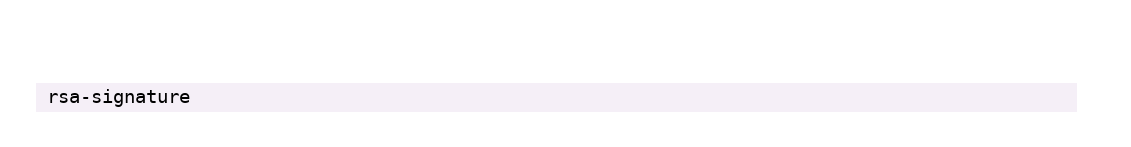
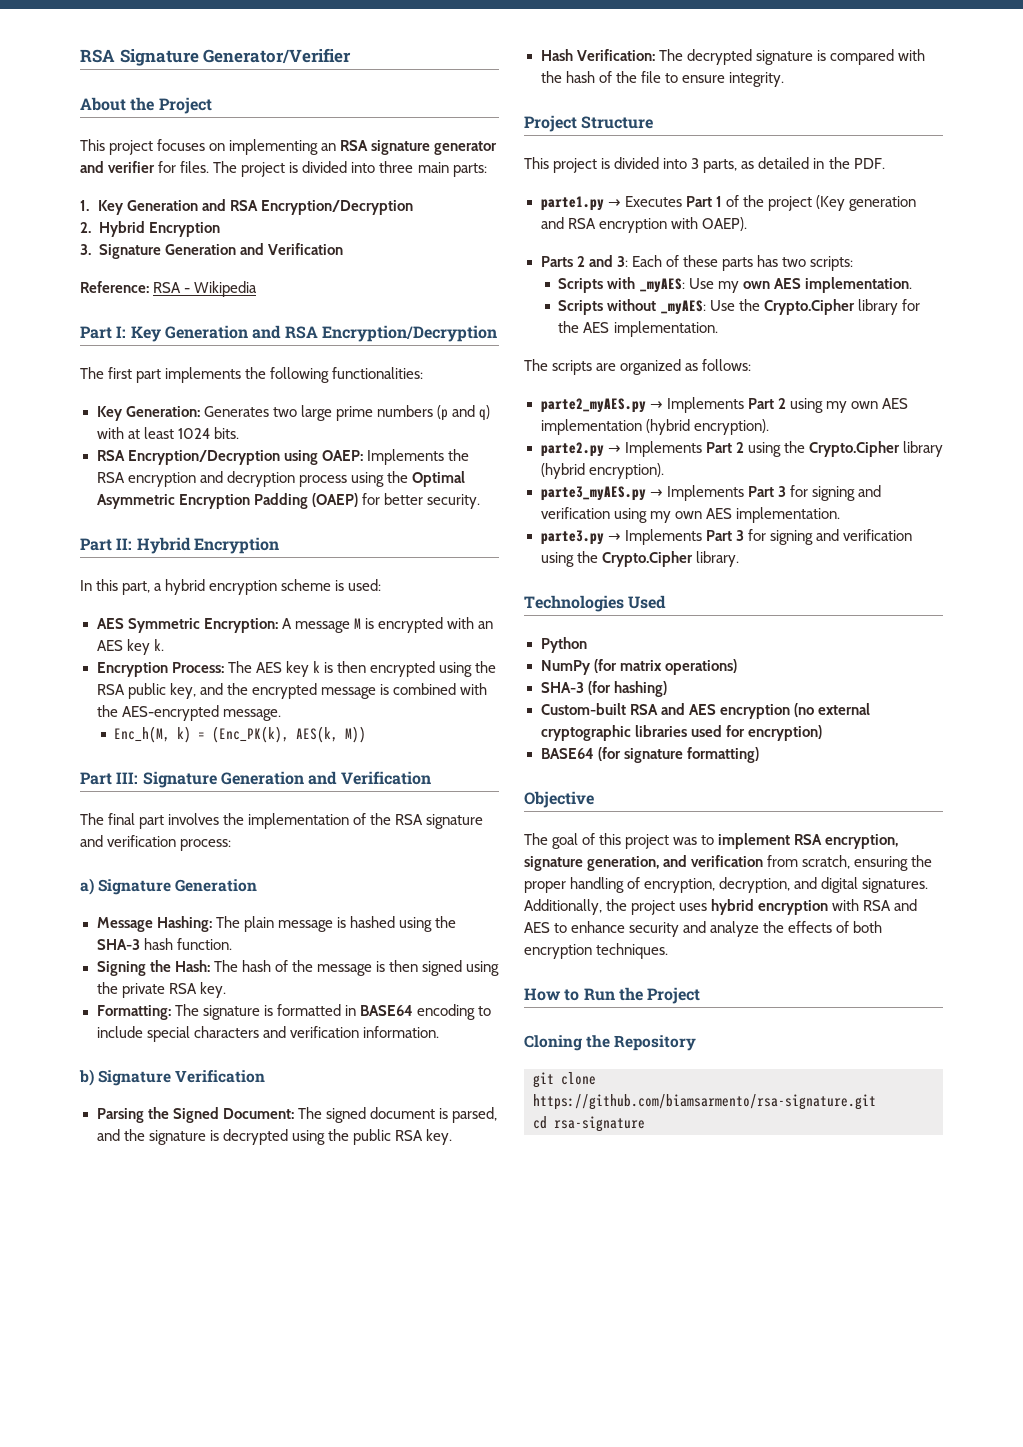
(47, 98) none -> [80,48,352,66] [80,97,212,114] [80,139,498,155] [80,161,487,177] [80,199,414,215] [80,221,220,237] [80,243,343,259] [80,281,258,297] [80,325,497,342] [80,367,424,383] [96,405,490,421] [96,427,239,439] [96,449,469,465] [96,471,465,487] [96,493,480,509] [80,537,279,554] [80,579,382,595] [96,617,493,633] [96,639,164,655] [96,661,497,677] [96,683,487,699] [96,705,281,721] [114,726,367,743] [80,771,431,788] [80,813,484,829] [80,835,232,851] [80,878,258,895] [96,916,456,932] [96,938,232,950] [96,960,500,976] [96,982,226,998] [96,1004,491,1020] [96,1026,439,1042] [79,1069,266,1086] [96,1107,497,1123] [96,1129,452,1145] [540,49,925,65] [540,71,784,87] [524,115,654,132] [524,157,885,173] [540,195,916,211] [540,217,747,233] [540,255,853,271] [558,277,912,293] [558,299,920,315] [558,321,718,337] [524,359,752,375] [540,397,908,413] [540,419,769,435] [540,441,943,457] [540,463,664,479] [540,485,881,501] [540,507,840,523] [540,529,912,545] [540,551,739,567] [524,595,667,612] [540,637,587,653] [540,659,737,675] [540,681,667,697] [540,703,870,719] [540,725,822,741] [540,747,759,763] [524,791,594,808] [524,833,899,849] [524,855,933,871] [524,877,929,893] [524,899,918,915] [524,921,883,937] [524,943,669,959] [524,987,701,1004] [524,1035,697,1051] [533,1072,596,1088] [533,1094,876,1110] [533,1116,547,1129] RSA Signature Generator/Verifier // About the Project // This project focuses on implementing an RSA signature generator and verifier for files. The project is divided into three main parts: // 1. Key Generation and RSA Encryption/Decryption // 2. Hybrid Encryption // 3. Signature Generation and Verification // Reference: RSA - Wikipedia // Part I: Key Generation and RSA Encryption/Decryption // The first part implements the following functionalities: // Key Generation: Generates two large prime numbers (p and q) with at least 1024 bits. // RSA Encryption/Decryption using OAEP: Implements the RSA encryption and decryption process using the Optimal Asymmetric Encryption Padding (OAEP) for better security. // Part II: Hybrid Encryption // In this part, a hybrid encryption scheme is used: // AES Symmetric Encryption: A message M is encrypted with an AES key k. // Encryption Process: The AES key k is then encrypted using the RSA public key, and the encrypted message is combined with the AES-encrypted message. // Enc_h(M, k) = (Enc_PK(k), AES(k, M)) // Part III: Signature Generation and Verification // The final part involves the implementation of the RSA signature and verification process: // a) Signature Generation // Message Hashing: The plain message is hashed using the SHA-3 hash function. // Signing the Hash: The hash of the message is then signed using the private RSA key. // Formatting: The signature is formatted in BASE64 encoding to include special characters and verification information. // b) Signature Verification // Parsing the Signed Document: The signed document is parsed, and the signature is decrypted using the public RSA key. // Hash Verification: The decrypted signature is compared with the hash of the file to ensure integrity. // Project Structure // This project is divided into 3 parts, as detailed in the PDF. // parte1.py → Executes Part 1 of the project (Key generation and RSA encryption with OAEP). // Parts 2 and 3: Each of these parts has two scripts: // Scripts with _myAES: Use my own AES implementation. // Scripts without _myAES: Use the Crypto.Cipher library for the AES implementation. // The scripts are organized as follows: // parte2_myAES.py → Implements Part 2 using my own AES implementation (hybrid encryption). // parte2.py → Implements Part 2 using the Crypto.Cipher library (hybrid encryption). // parte3_myAES.py → Implements Part 3 for signing and verification using my own AES implementation. // parte3.py → Implements Part 3 for signing and verification using the Crypto.Cipher library. // Technologies Used // Python // NumPy (for matrix operations) // SHA-3 (for hashing) // Custom-built RSA and AES encryption (no external cryptographic libraries used for encryption) // BASE64 (for signature formatting) // Objective // The goal of this project was to implement RSA encryption, signature generation, and verification from scratch, ensuring the proper handling of encryption, decryption, and digital signatures. Additionally, the project uses hybrid encryption with RSA and AES to enhance security and analyze the effects of both encryption techniques. // How to Run the Project // Cloning the Repository // git clone https://github.com/biamsarmento/rsa-signature.git // cd

